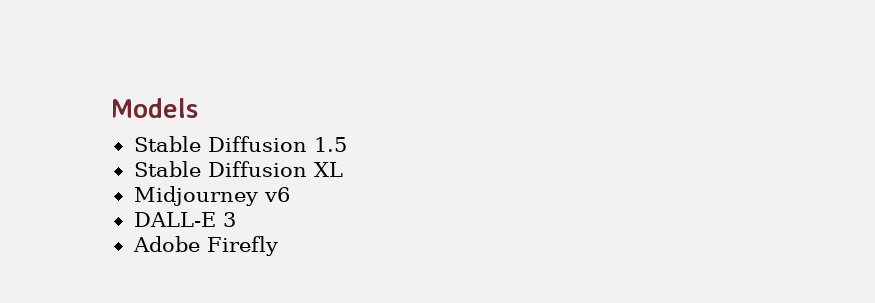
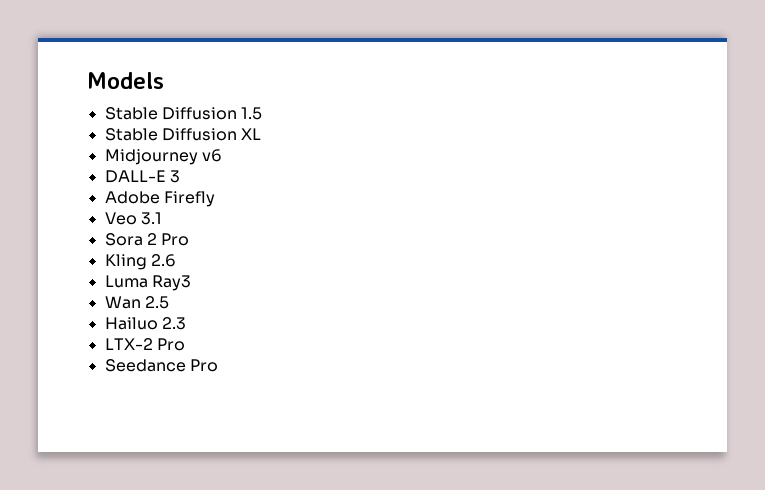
(278, 246) none -> [104,212,162,225] [104,233,190,246] [104,254,176,270] [104,275,191,291] [104,296,169,309] [104,317,186,330] [104,338,185,351] [104,359,218,372] // Veo 3.1 // Sora 2 Pro // Kling 2.6 // Luma Ray3 // Wan 2.5 // Hailuo 2.3 // LTX-2 Pro // Seedance Pro

